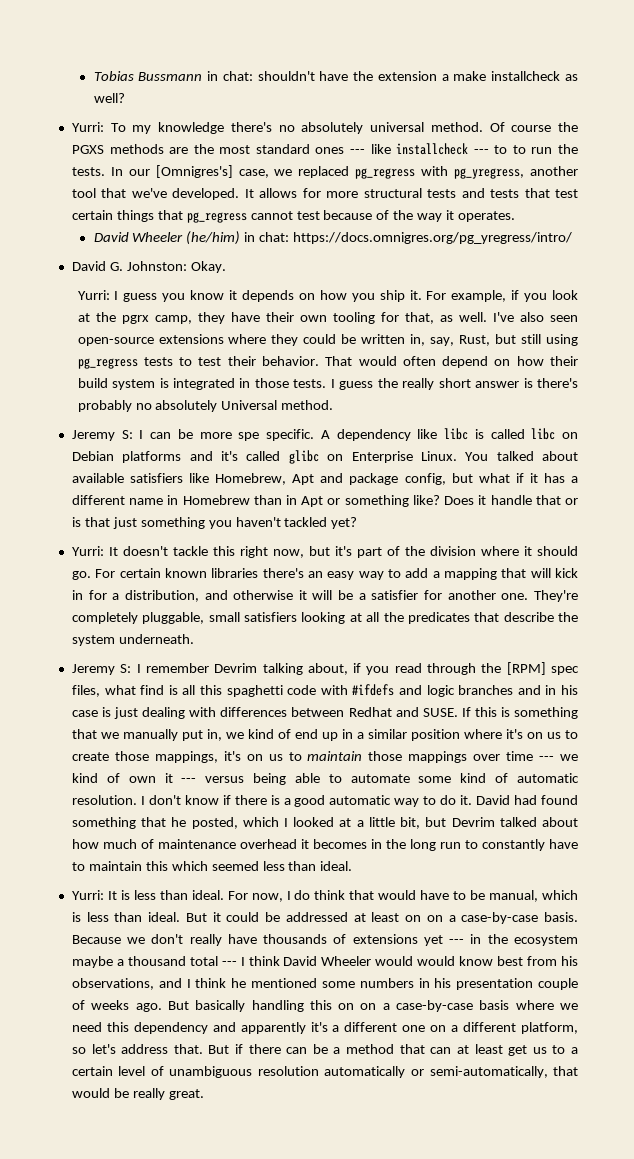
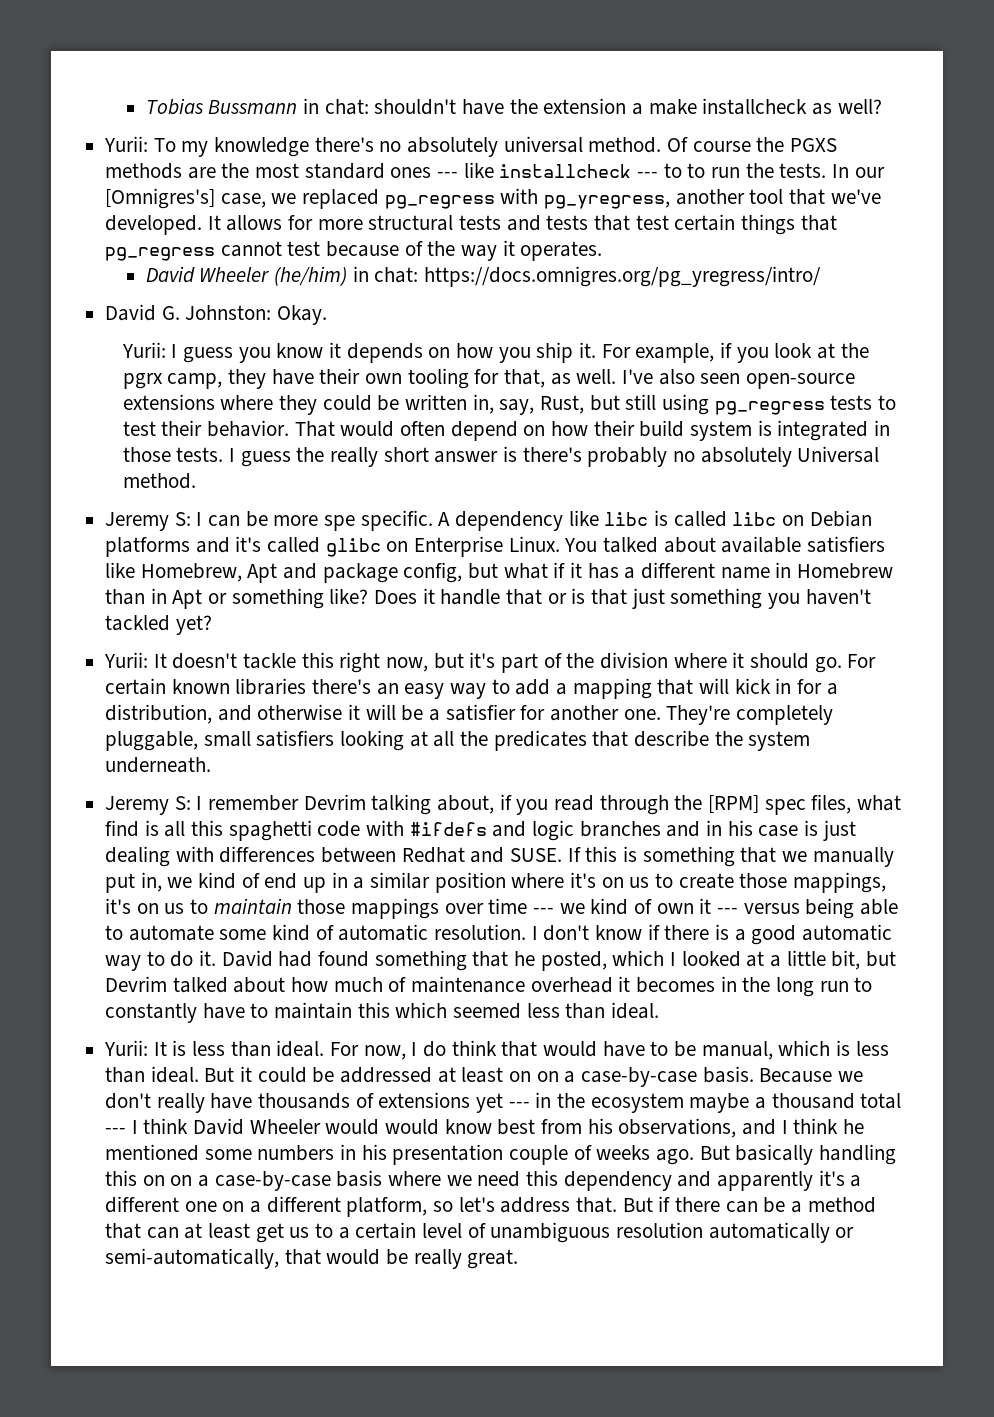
[71,122,104,132] Yurri: -> [104,136,149,152] Yurii:
[77,290,110,300] Yurri: -> [121,342,166,358] Yurii:
[71,546,104,556] Yurri: -> [104,652,149,668] Yurii:
[71,890,104,900] Yurri: -> [104,1040,149,1056] Yurii:

